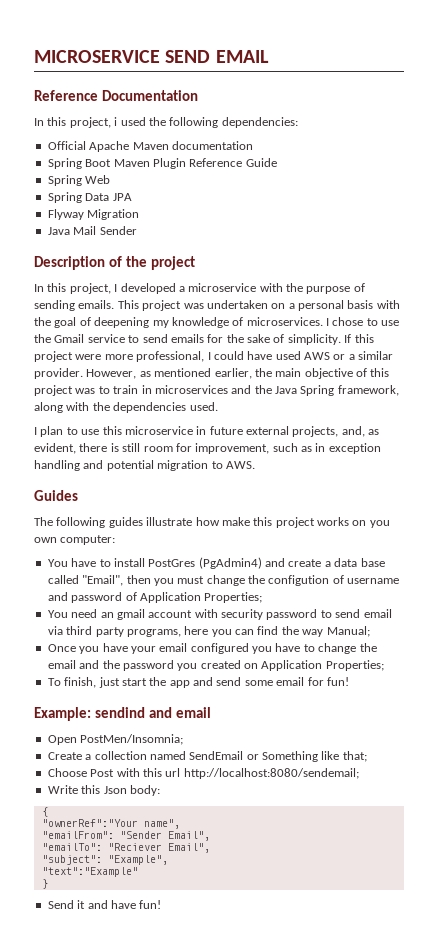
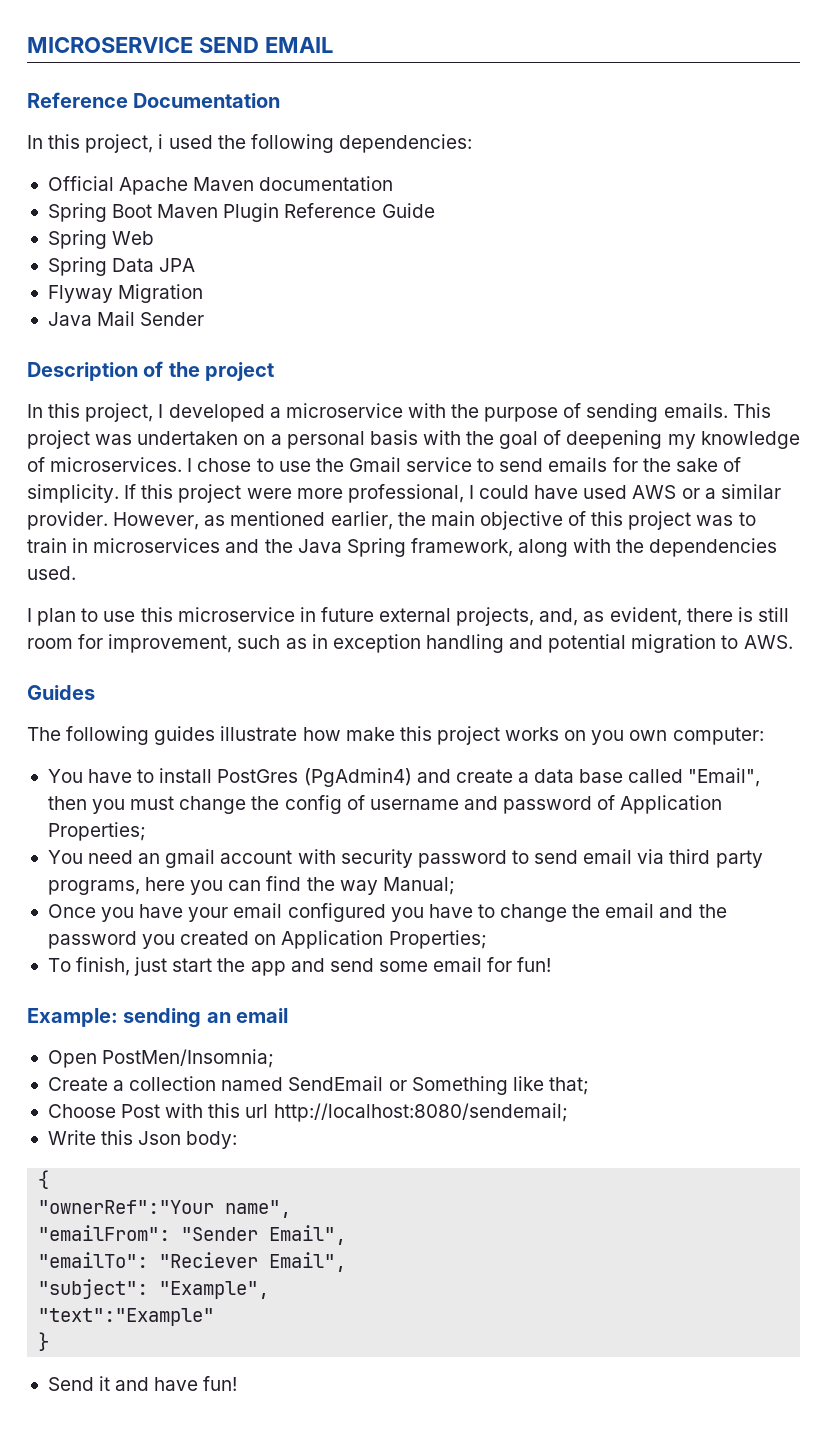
[268,575,330,586] configution -> [284,795,342,814] config
[94,707,172,718] sendind and -> [123,1008,231,1028] sending an

